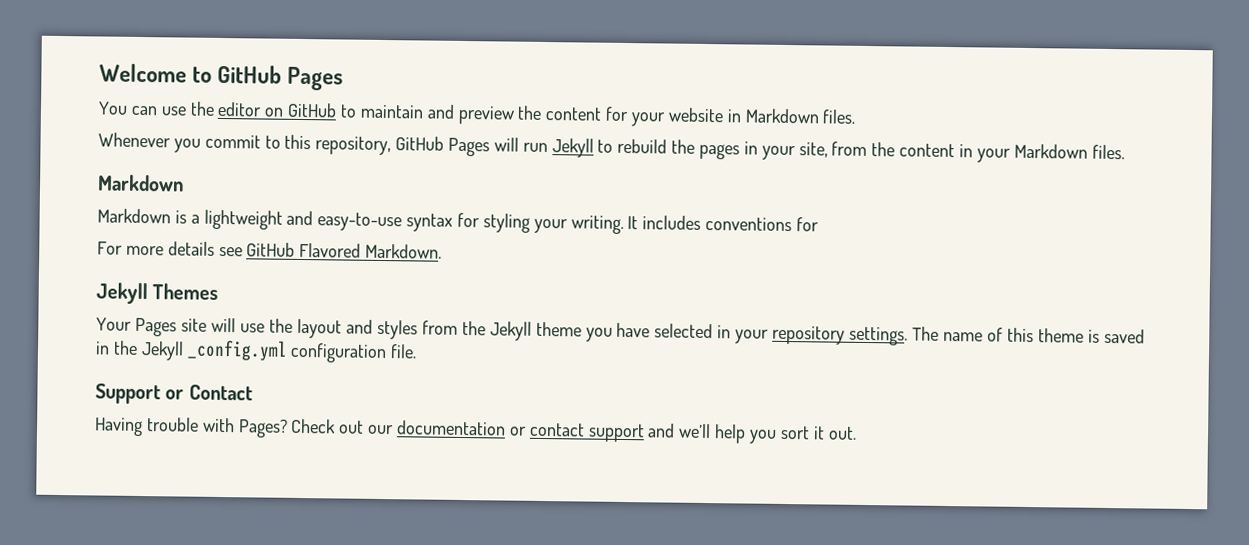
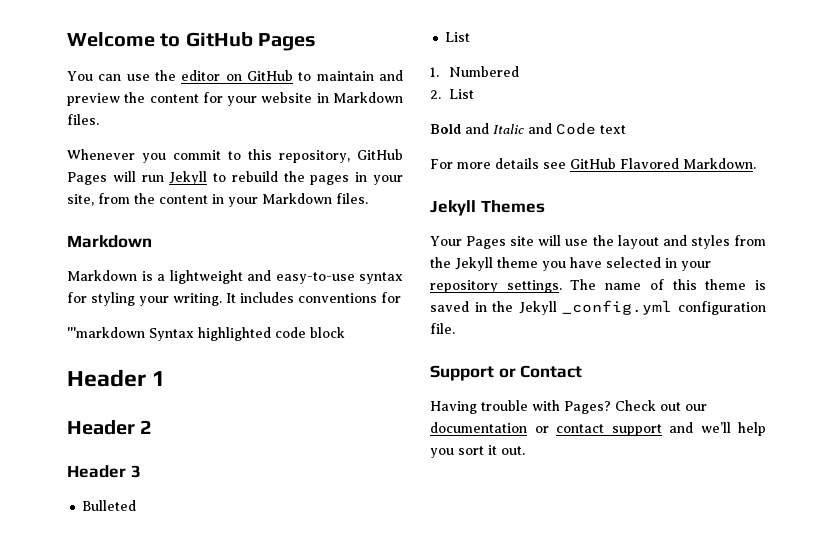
(820, 224) none -> [67,327,345,341] [67,369,166,387] [67,420,153,435] [67,465,141,478] [82,500,137,511] [445,32,471,42] [430,66,519,77] [430,89,474,99] [430,122,626,135] // '''markdown Syntax highlighted code block // Header 1 // Header 2 // Header 3 // Bulleted // List // 1. Numbered // 2. List // Bold and Italic and Code text

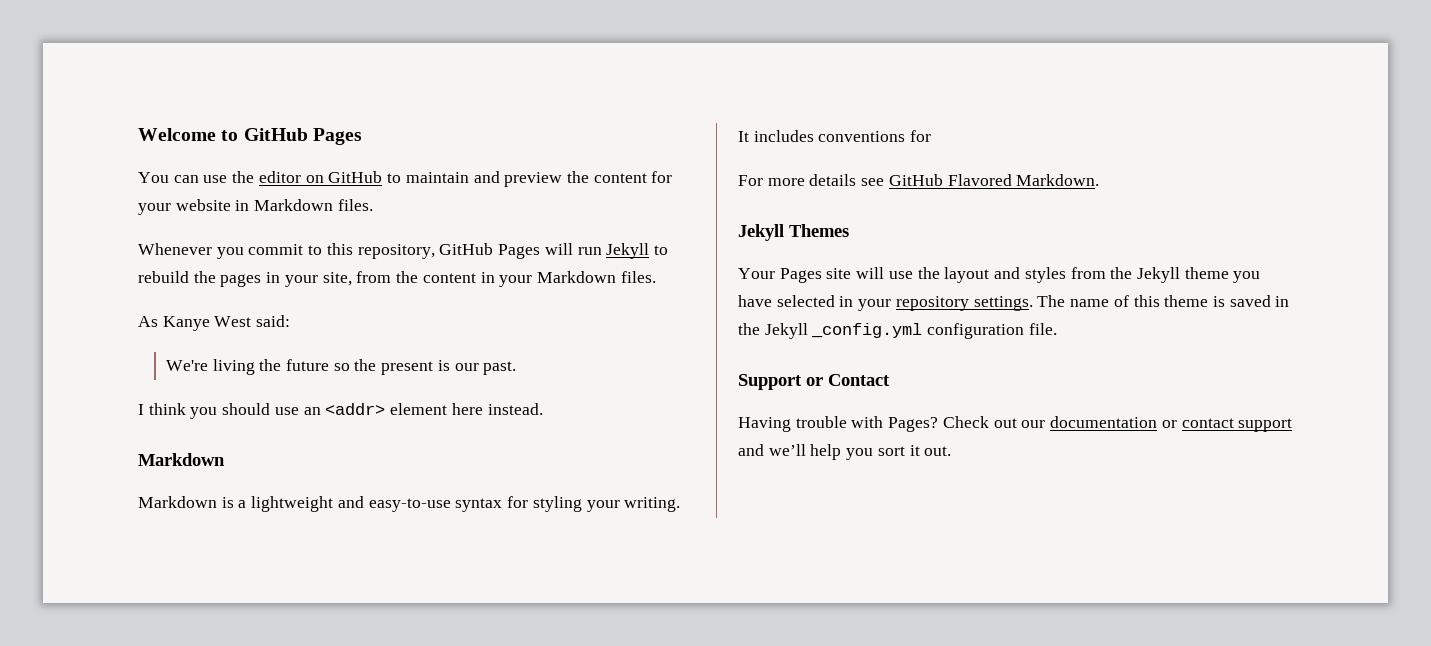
(368, 198) none -> [138,315,291,331] [165,359,517,375] [138,403,543,419] // As Kanye West said: // We're living the future so the present is our past. // I think you should use an <addr> element here instead.
[67,327,345,341] [67,369,166,387] [67,420,153,435] [67,465,141,478] [82,500,137,511] [445,32,471,42] [430,66,519,77] [430,89,474,99] [430,122,626,135] // '''markdown Syntax highlighted code block // Header 1 // Header 2 // Header 3 // Bulleted // List // 1. Numbered // 2. List // Bold and Italic and Code text -> (932, 136) none

